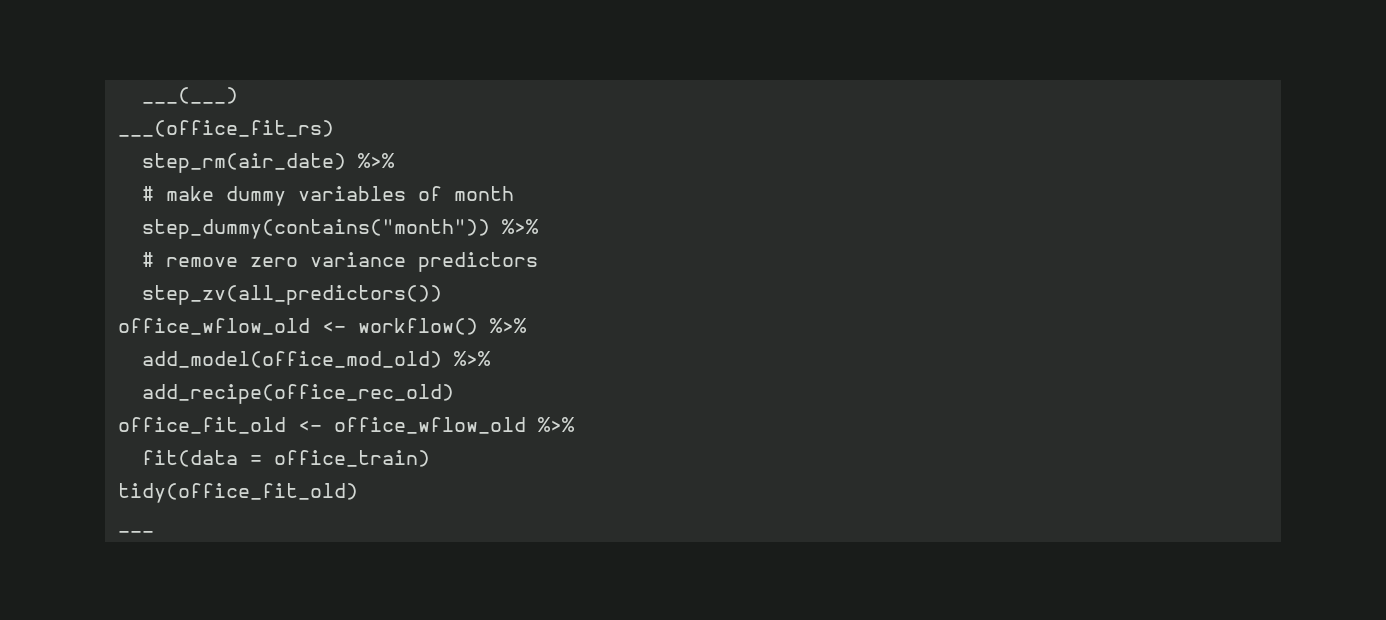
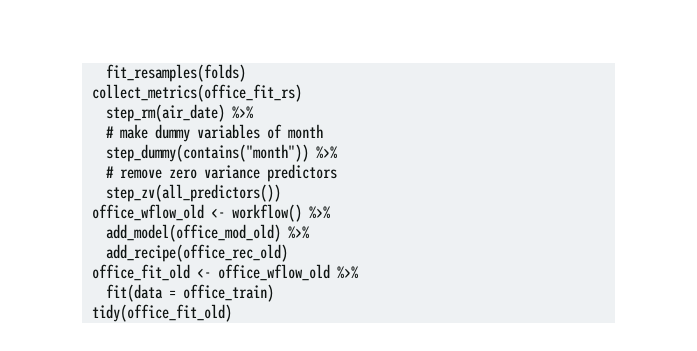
[141,87,238,104] [117,120,334,137] ___(___) // ___(office_fit_rs) -> [105,64,246,82] [91,84,302,102] fit_resamples(folds) // collect_metrics(office_fit_rs)
[117,531,154,533] // ___ -> (232, 313) none

